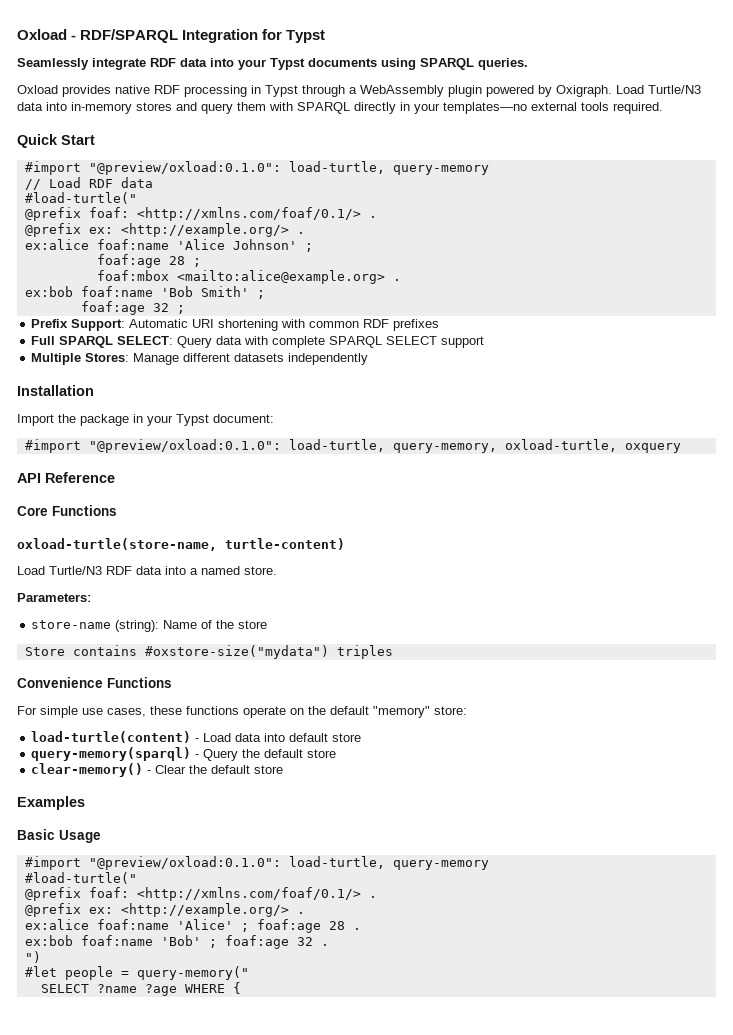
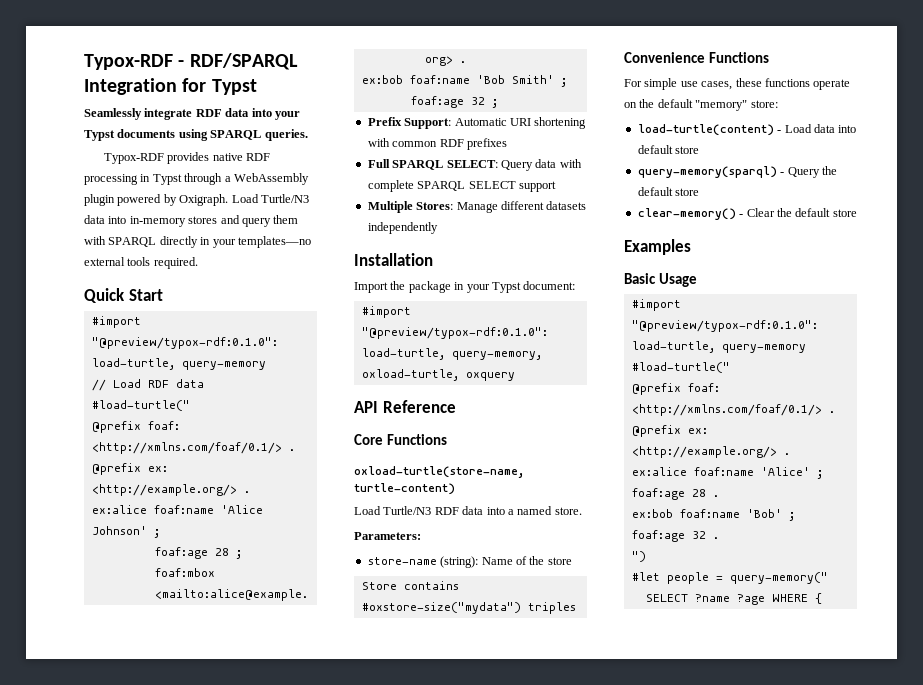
[17,29,67,40] Oxload -> [84,54,173,70] Typox-RDF
[17,85,58,94] Oxload -> [103,153,164,164] Typox-RDF
[88,161,281,175] "@preview/oxload:0.1.0": -> [91,337,278,349] "@preview/typox-rdf:0.1.0":
[88,439,281,453] "@preview/oxload:0.1.0": -> [361,327,548,339] "@preview/typox-rdf:0.1.0":
[88,856,281,870] "@preview/oxload:0.1.0": -> [631,320,818,332] "@preview/typox-rdf:0.1.0":

